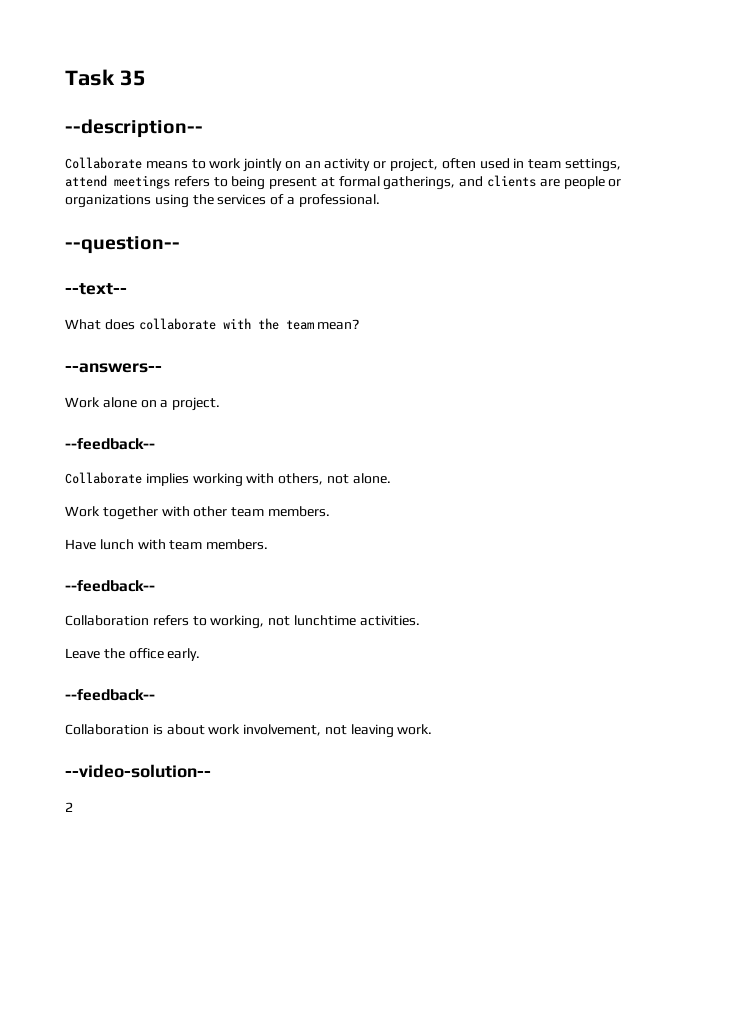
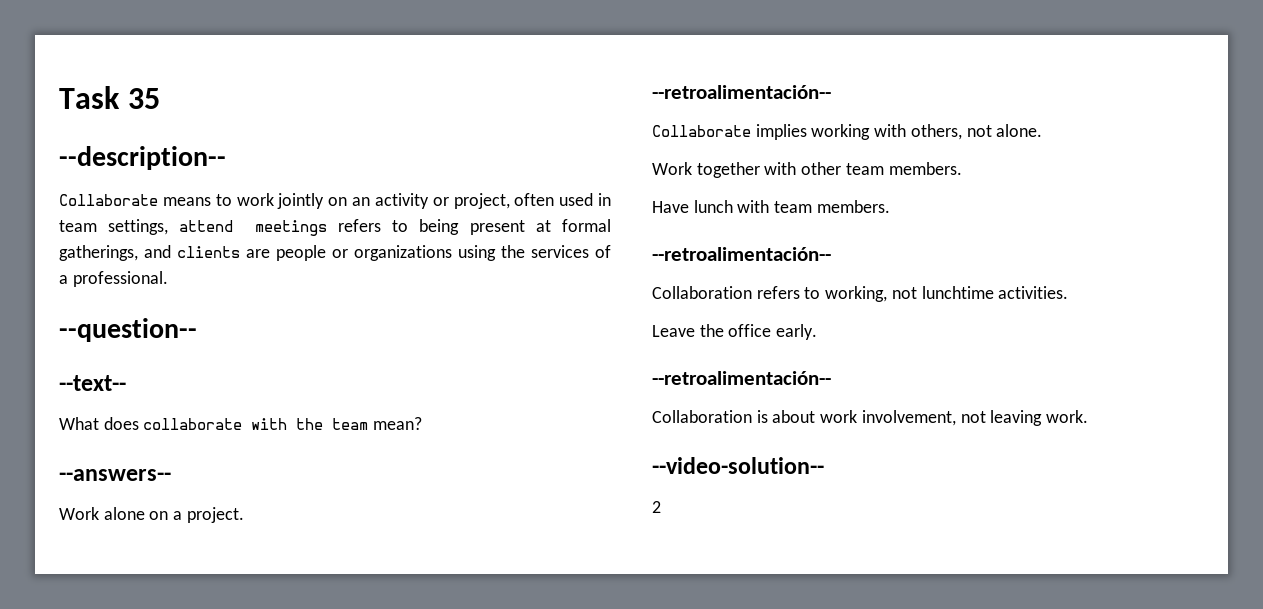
[65,438,155,450] --feedback-- -> [652,85,831,99] --retroalimentación--
[65,580,155,592] --feedback-- -> [652,247,831,261] --retroalimentación--
[65,689,155,701] --feedback-- -> [652,371,831,385] --retroalimentación--

